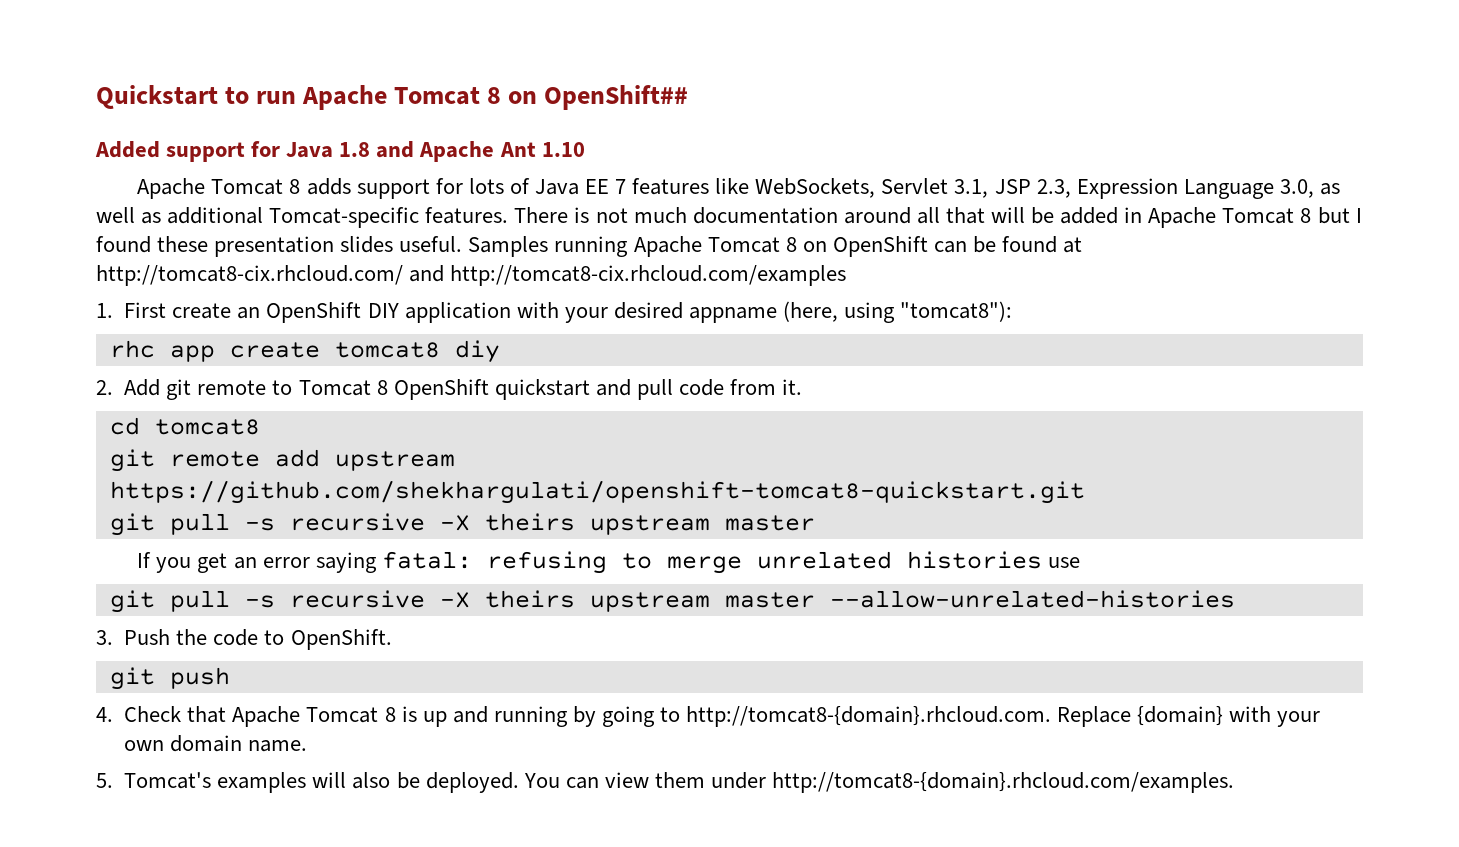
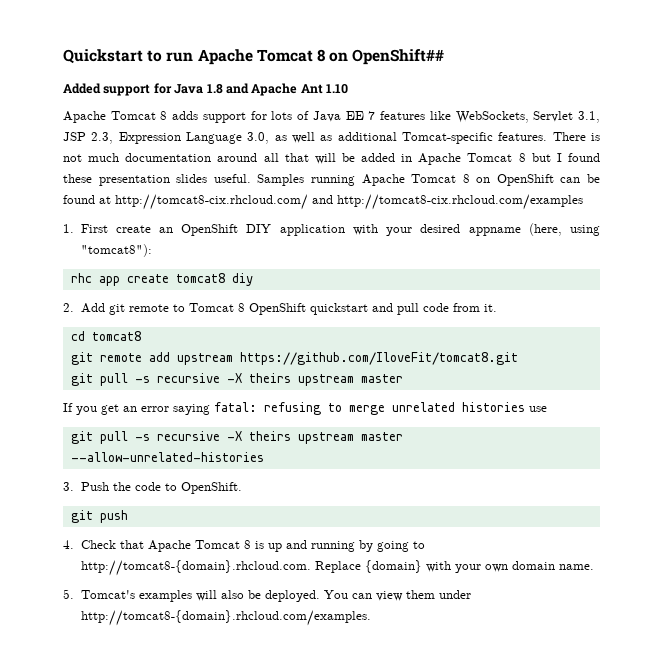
[109,480,1085,504] https://github.com/shekhargulati/openshift-tomcat8-quickstart.git -> [239,352,518,365] https://github.com/IloveFit/tomcat8.git

